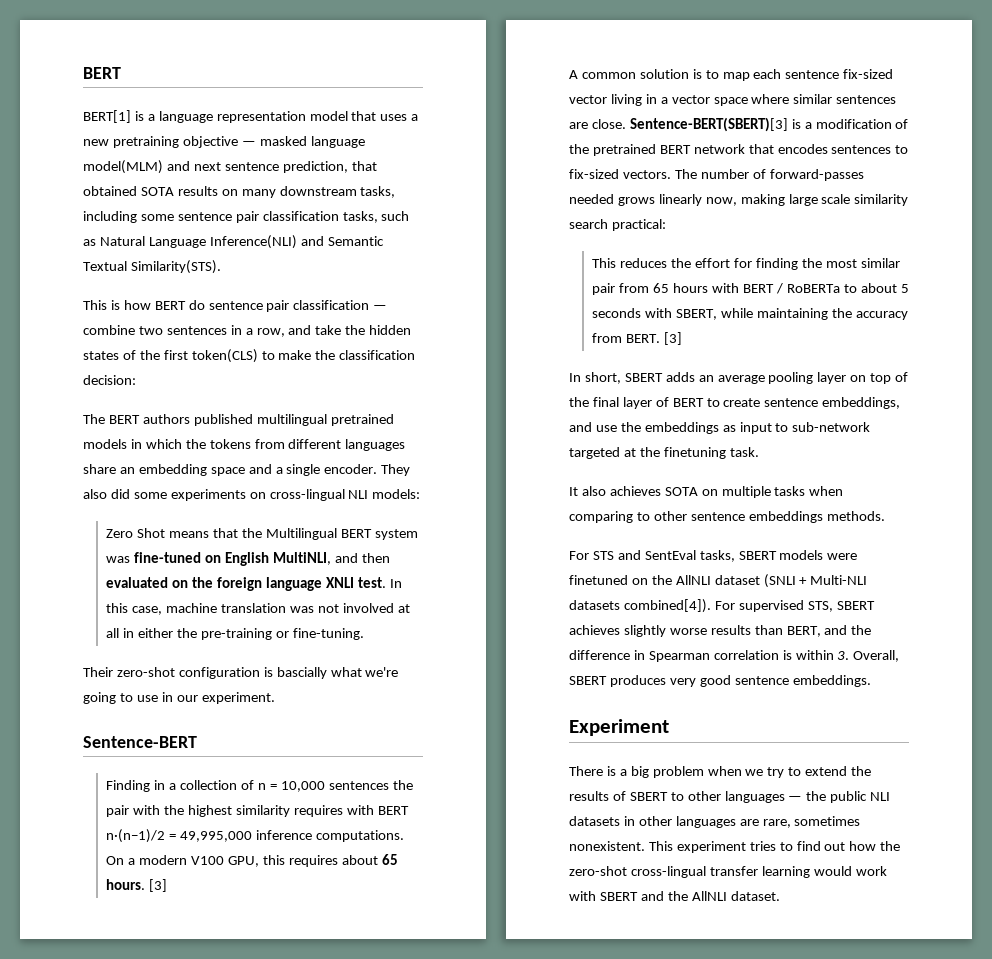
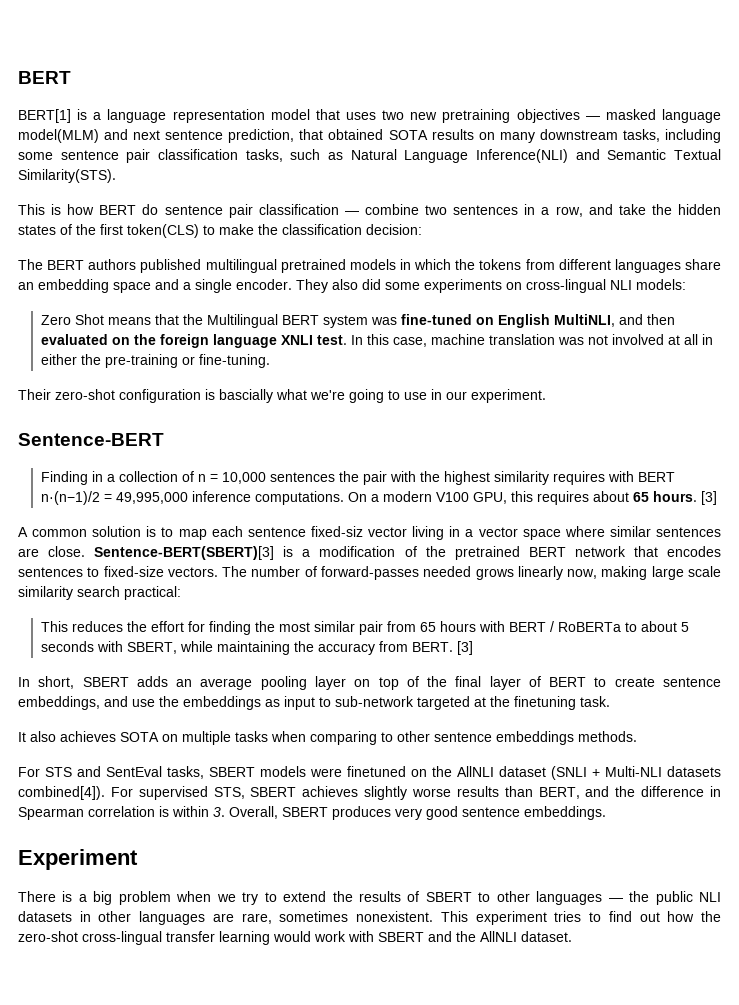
[411,114,419,121] a -> [382,110,405,120] two
[182,136,238,148] objective -> [516,109,580,123] objectives
[843,69,894,79] fix-sized -> [310,526,363,537] fixed-siz
[569,169,619,179] fix-sized -> [103,566,164,577] fixed-size

